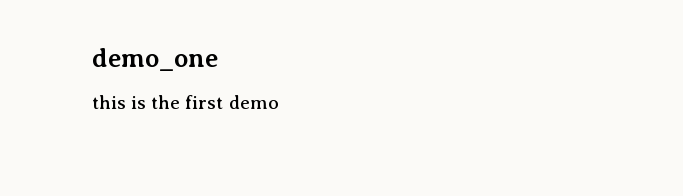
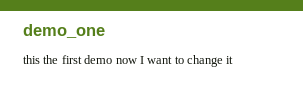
[131,96,147,109] is -> (40, 59) none
(279, 102) none -> [115,55,234,67] now I want to change it

